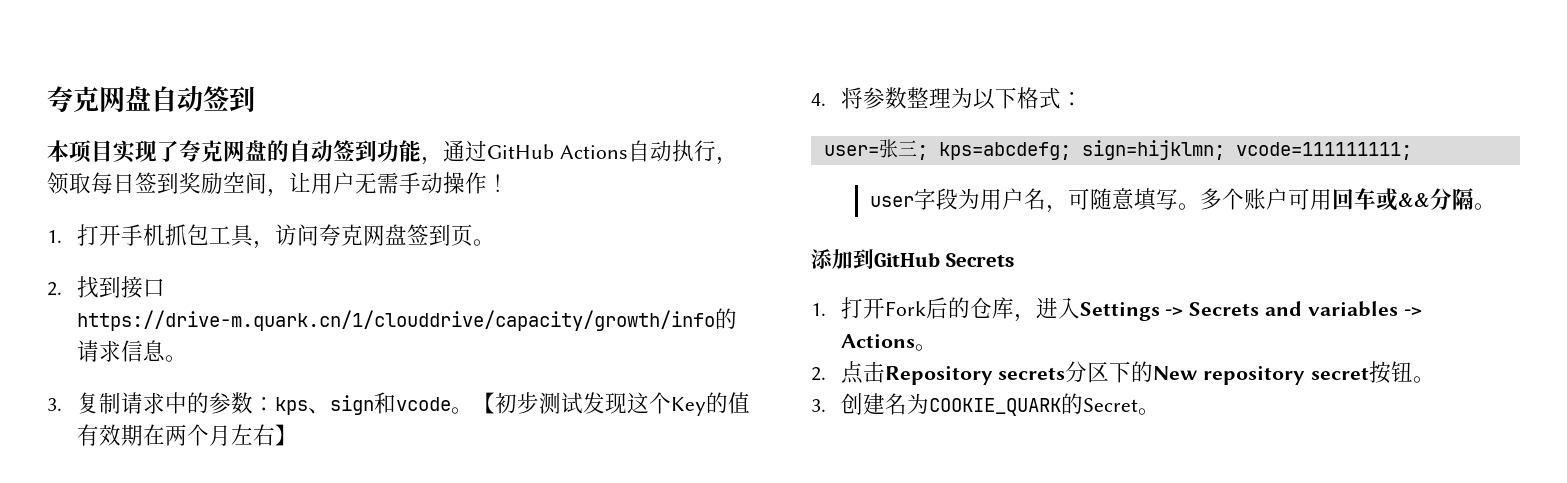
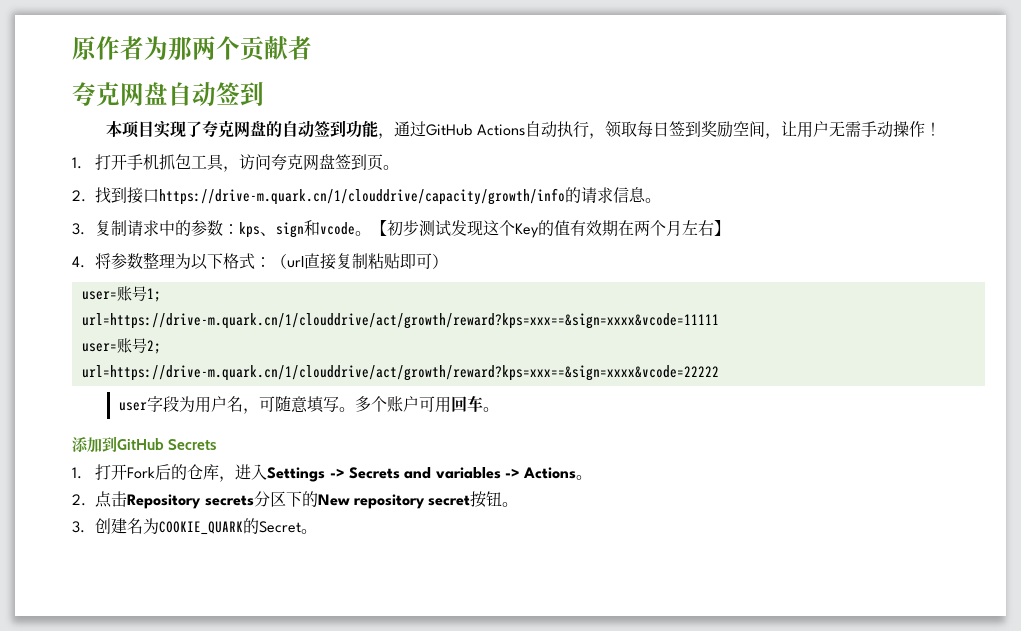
(47, 99) none -> [72,36,312,62] 原作者为那两个贡献者 //
[823,139,1412,160] // user=张三; kps=abcdefg; sign=hijklmn; vcode=111111111; -> [271,253,449,270] [81,286,161,302] [81,313,719,329] [81,338,161,354] [81,365,719,381] （url直接复制粘贴即可） // user=账号1; // url=https://drive-m.quark.cn/1/clouddrive/act/growth/reward?kps=xxx==&sign=xxxx&vcode=11111 // user=账号2; // url=https://drive-m.quark.cn/1/clouddrive/act/growth/reward?kps=xxx==&sign=xxxx&vcode=22222
[1376,188,1475,211] 或&&分隔 -> (483, 403) none

